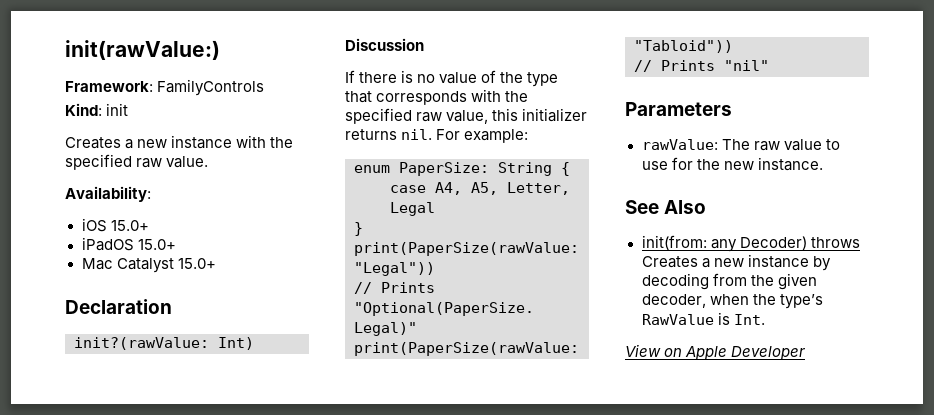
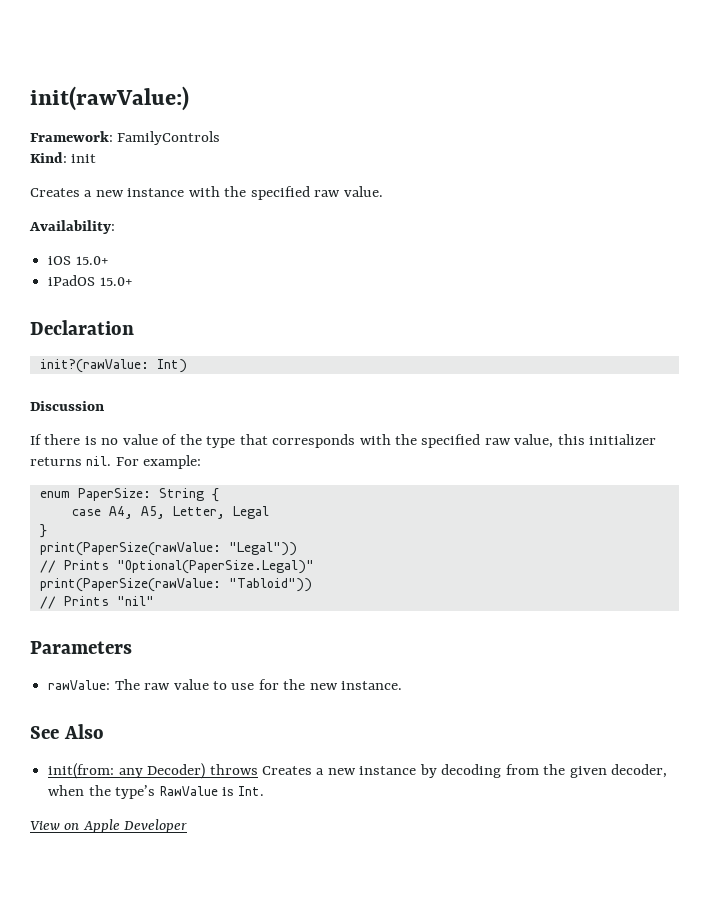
[81,258,216,273] // Mac Catalyst 15.0+ -> (133, 281) none

